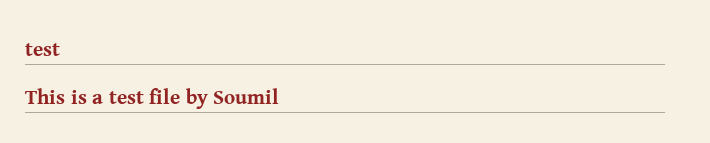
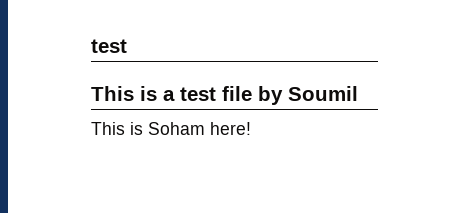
(280, 96) none -> [91,122,251,135] // This is Soham here!

